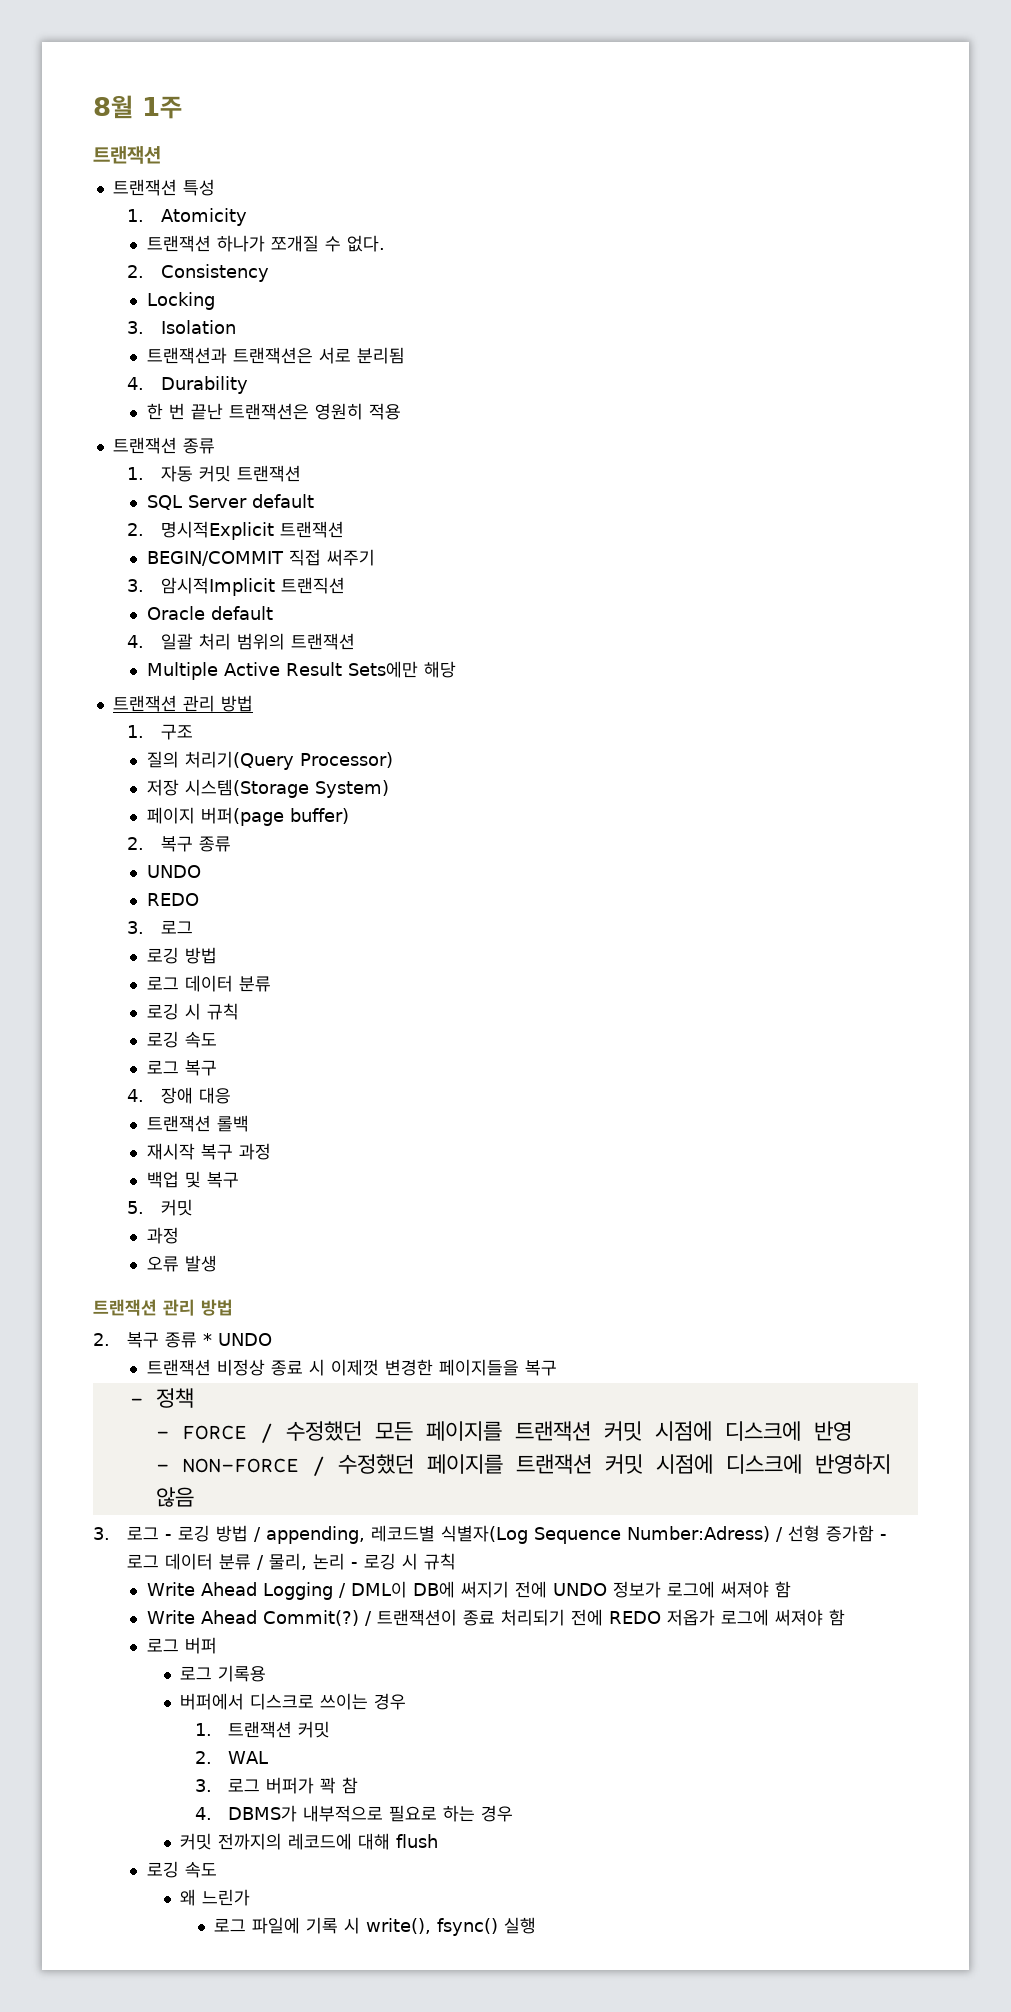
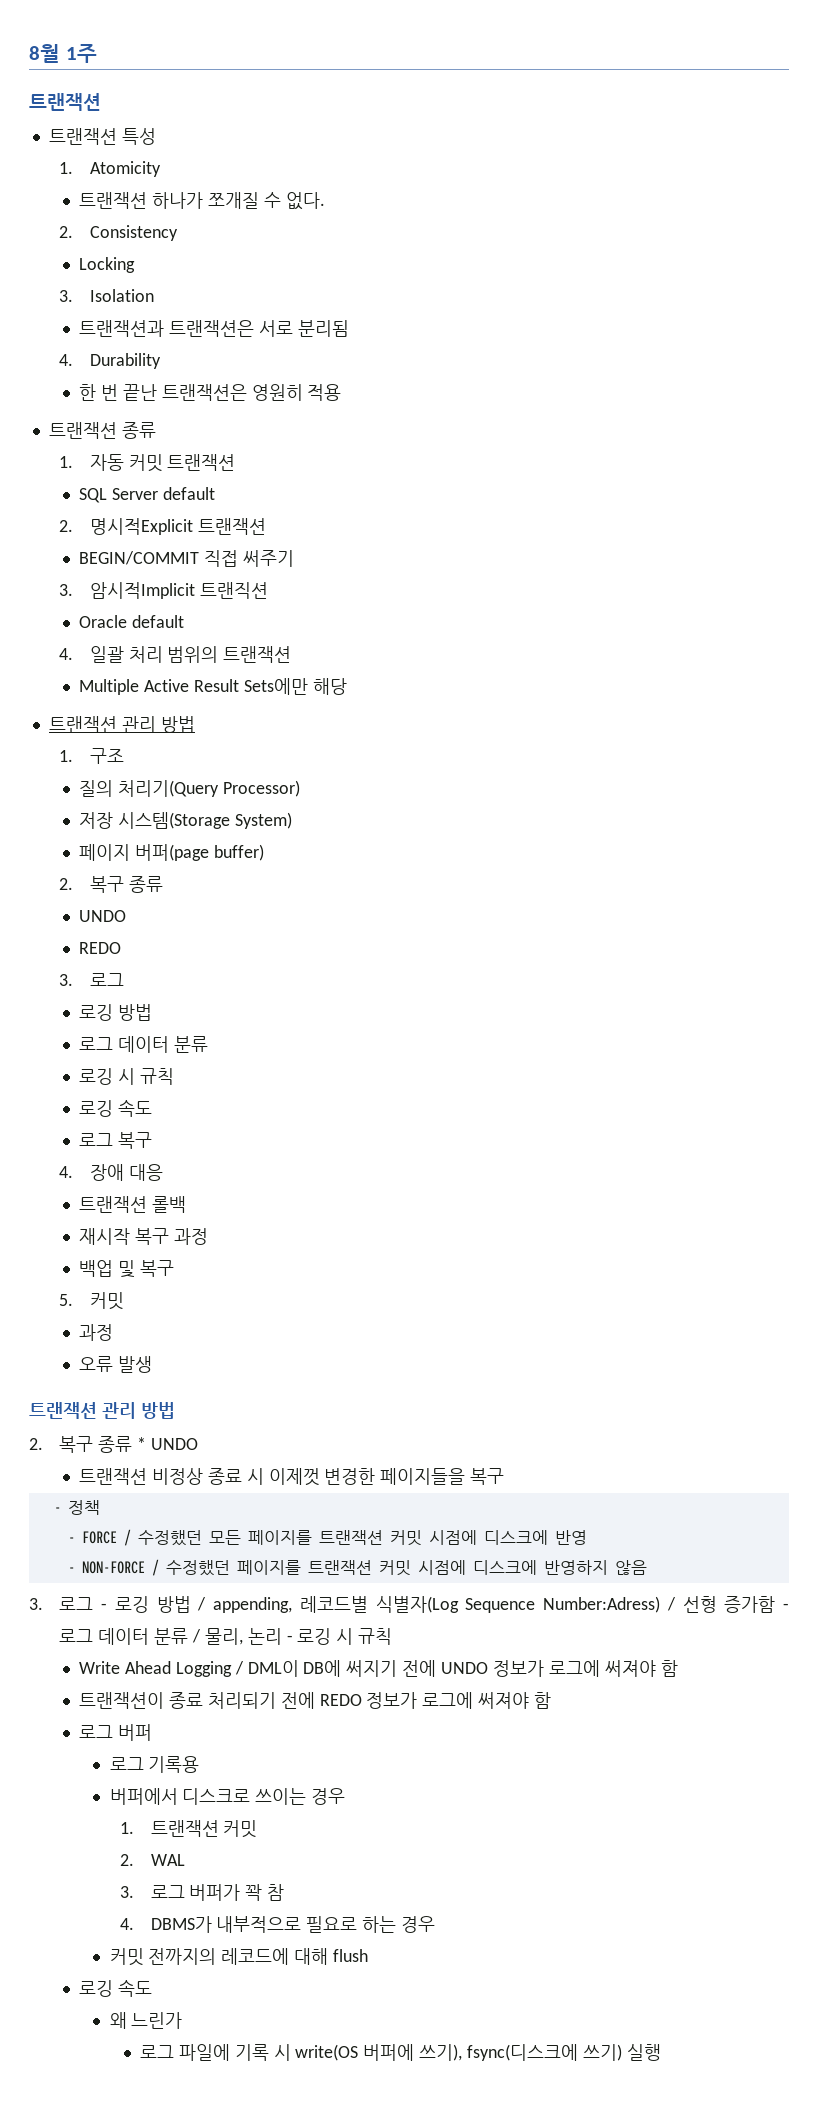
[146,1610,372,1626] Write Ahead Commit(?) / -> (678, 1668) none
[666,1609,715,1626] 저옵가 -> [366,1692,418,1709] 정보가
[366,1918,499,1936] write(), fsync() -> [295,2044,622,2061] write(OS 버퍼에 쓰기), fsync(디스크에 쓰기)

